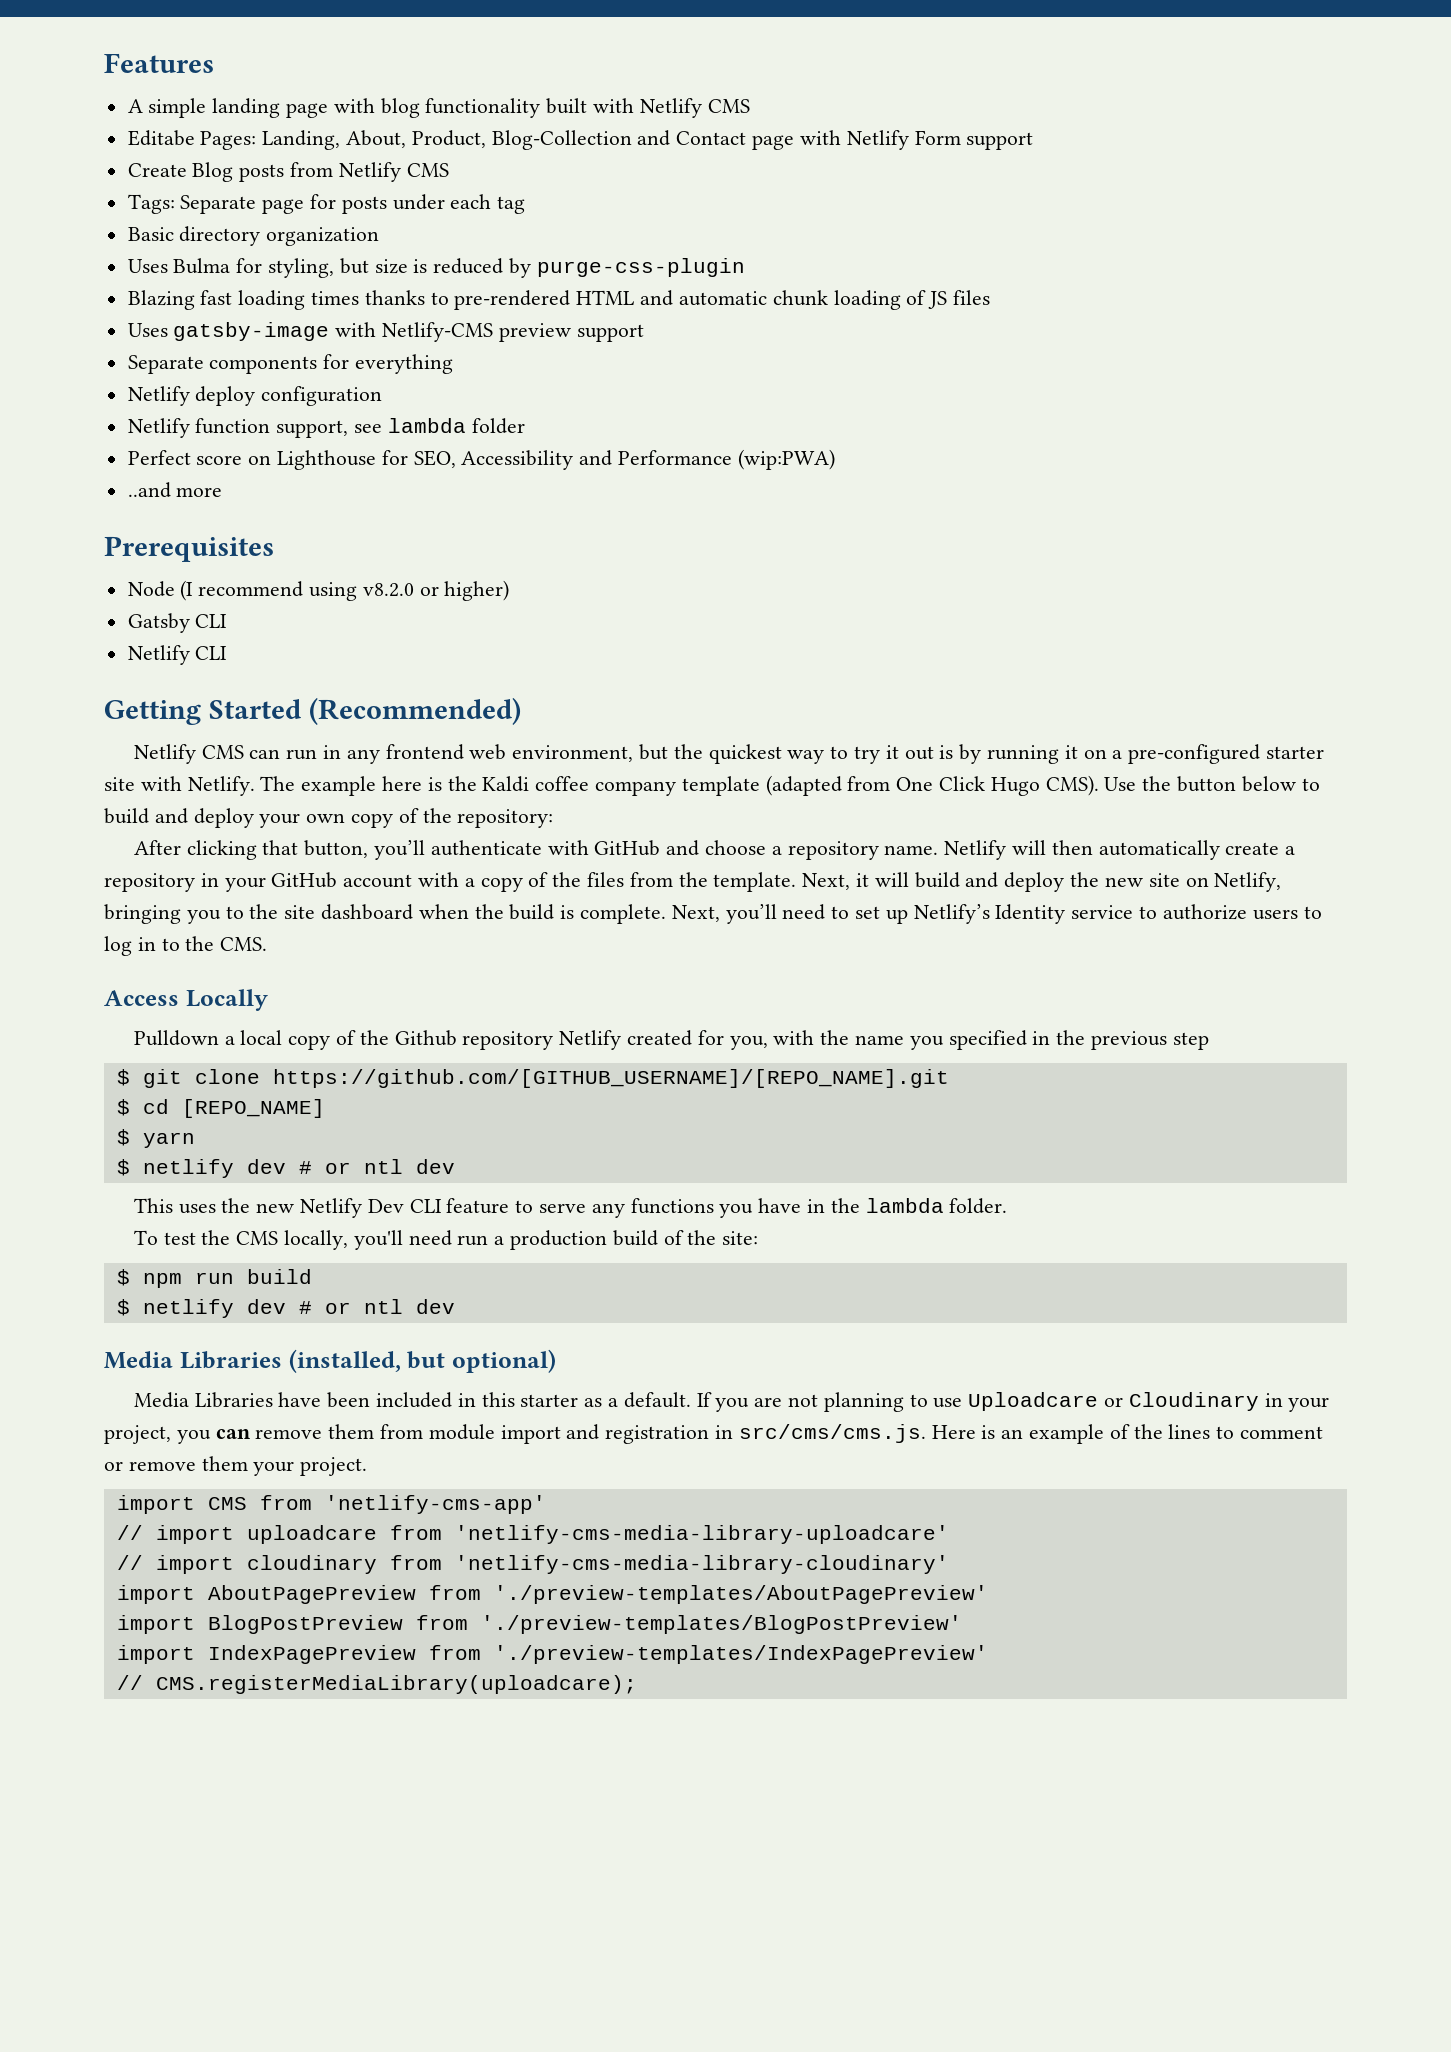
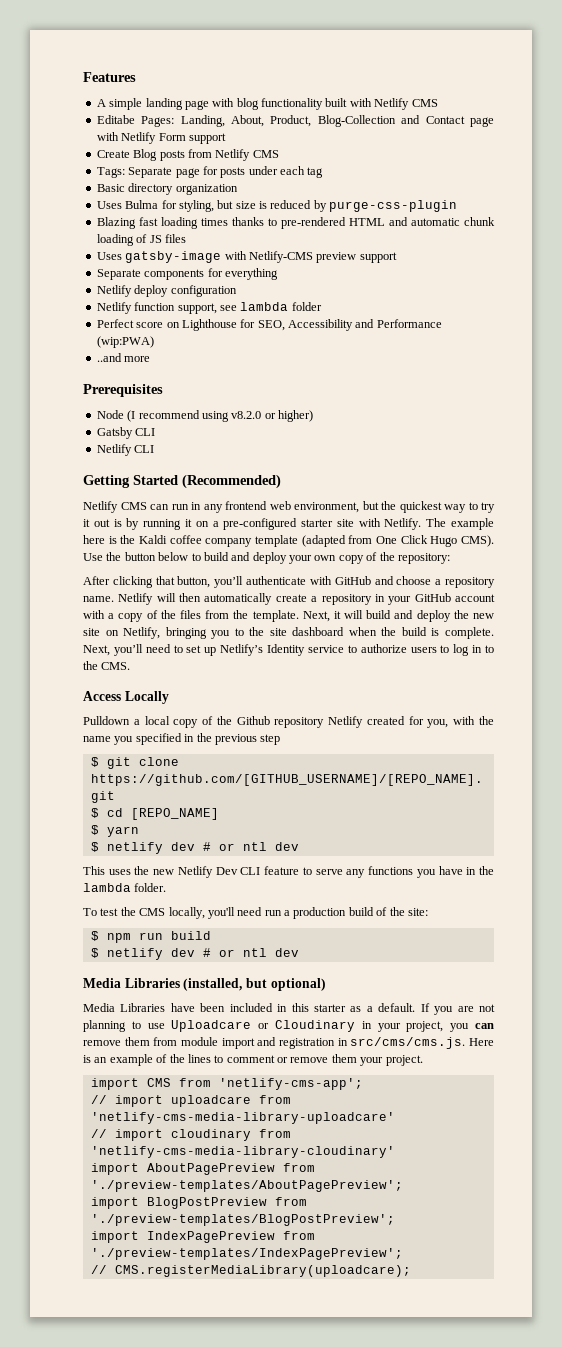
[324,1495,546,1514] 'netlify-cms-app' -> [218,1078,363,1090] 'netlify-cms-app';
[493,1585,988,1604] './preview-templates/AboutPagePreview' -> [90,1180,403,1192] './preview-templates/AboutPagePreview';
[480,1615,962,1634] './preview-templates/BlogPostPreview' -> [90,1214,395,1226] './preview-templates/BlogPostPreview';
[493,1645,988,1664] './preview-templates/IndexPagePreview' -> [90,1248,403,1260] './preview-templates/IndexPagePreview';

